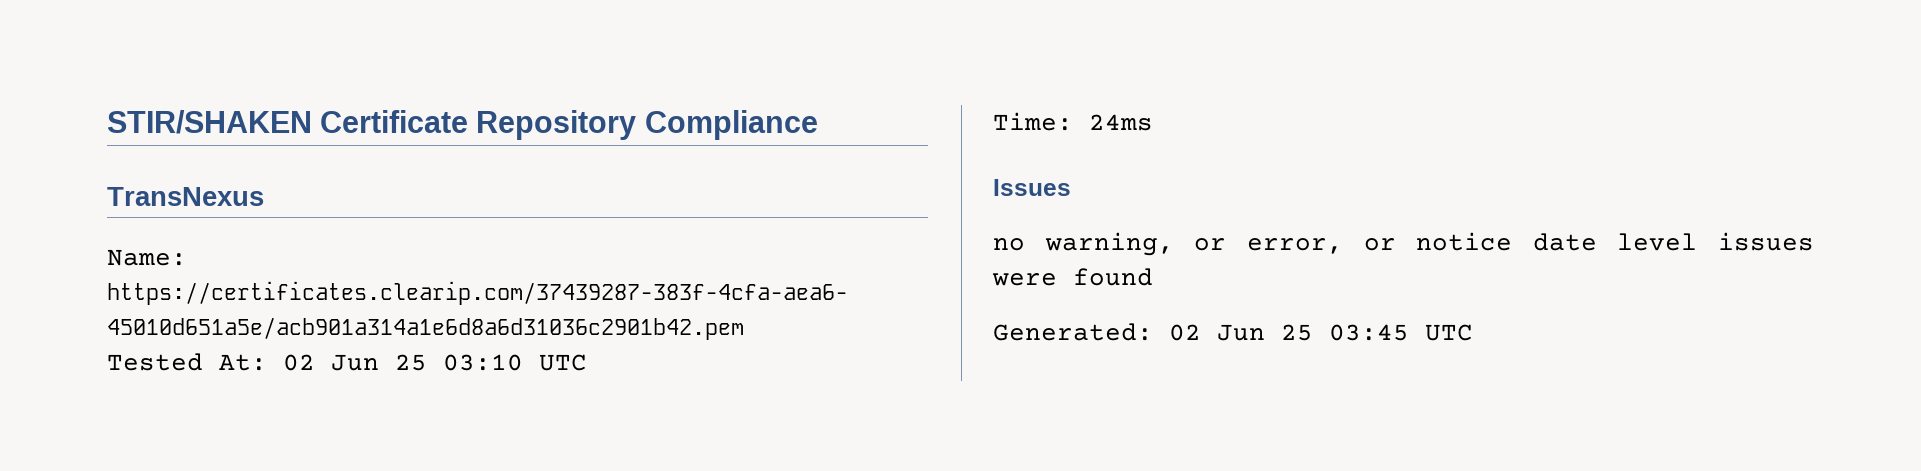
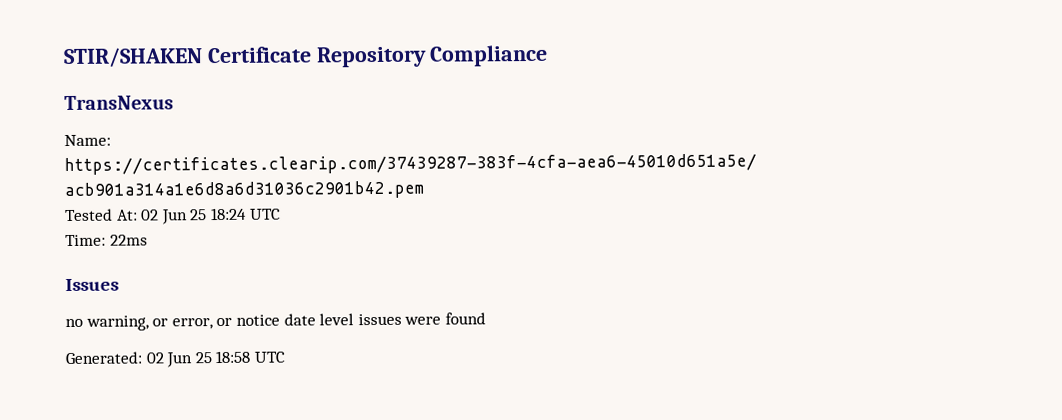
[443,354,523,371] 03:10 -> [209,207,247,221] 18:24
[1089,114,1153,131] 24ms -> [109,234,148,246] 22ms
[1329,324,1409,341] 03:45 -> [215,350,251,364] 18:58

